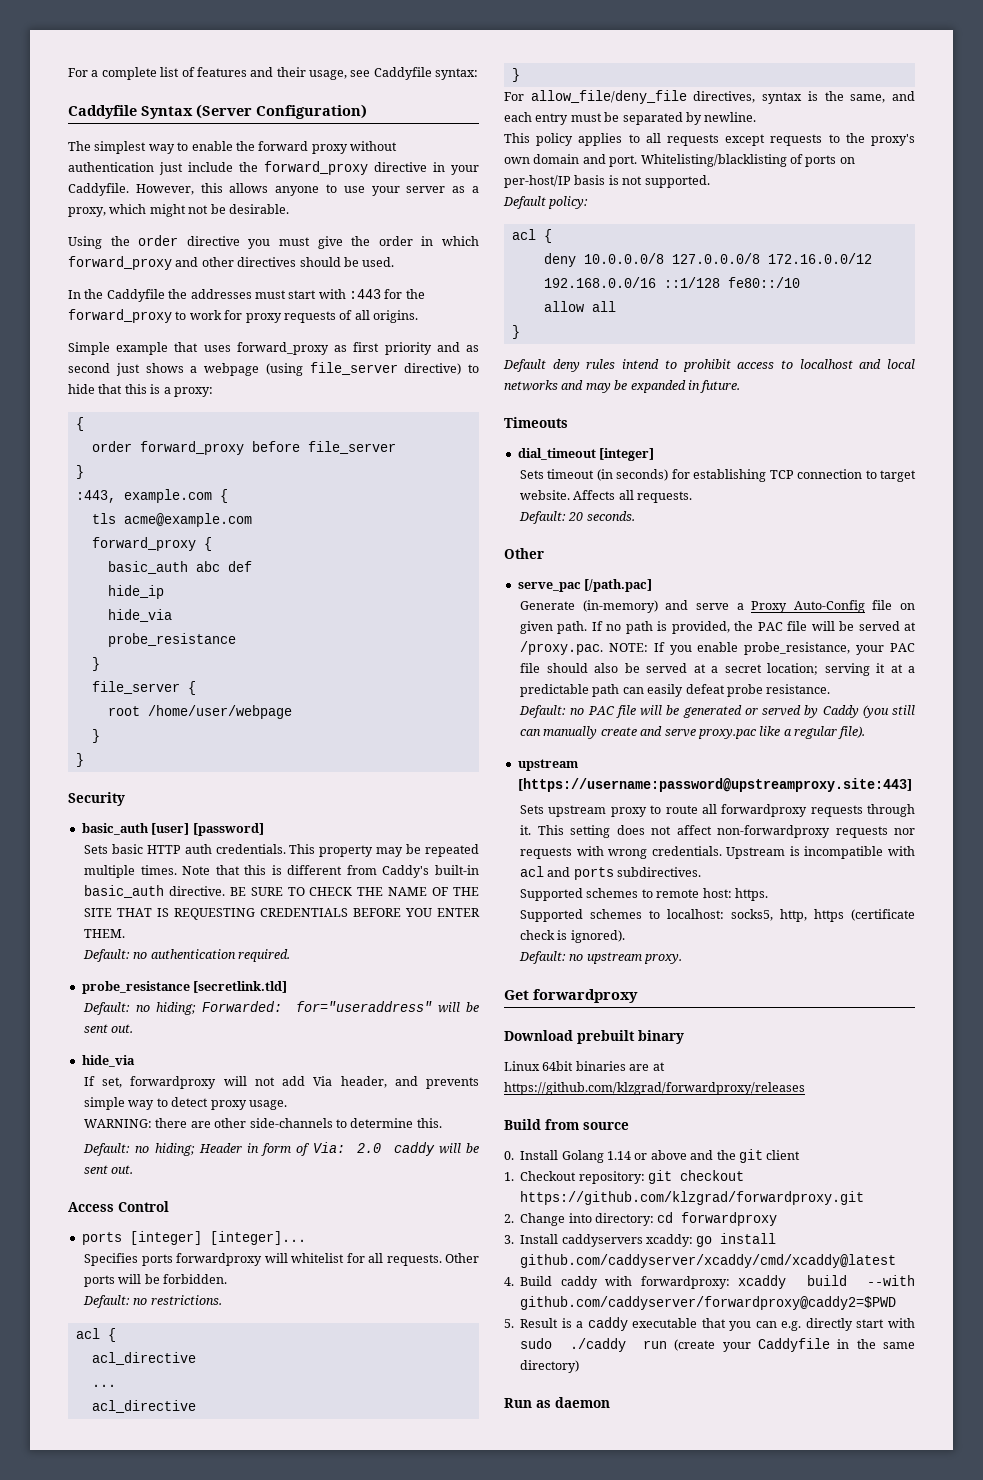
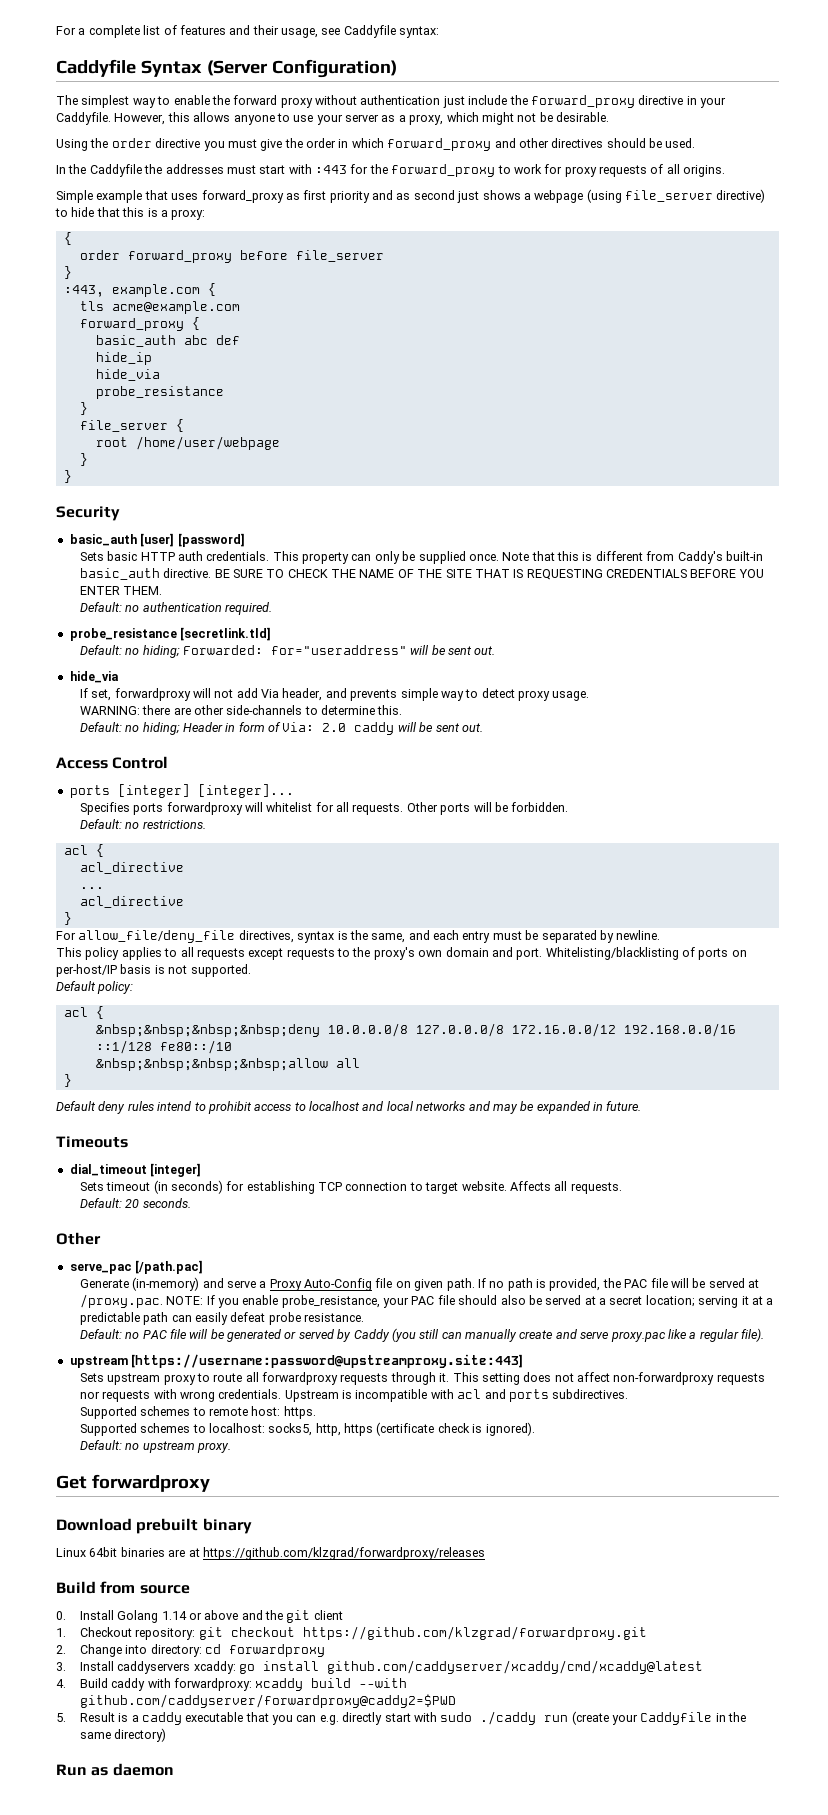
[376,844,480,857] [84,865,177,878] may be repeated multiple times. -> [351,551,499,564] can only be supplied once.
[543,253,576,267] deny -> [95,1024,320,1037] &nbsp;&nbsp;&nbsp;&nbsp;deny
[543,301,584,312] allow -> [95,1058,328,1071] &nbsp;&nbsp;&nbsp;&nbsp;allow

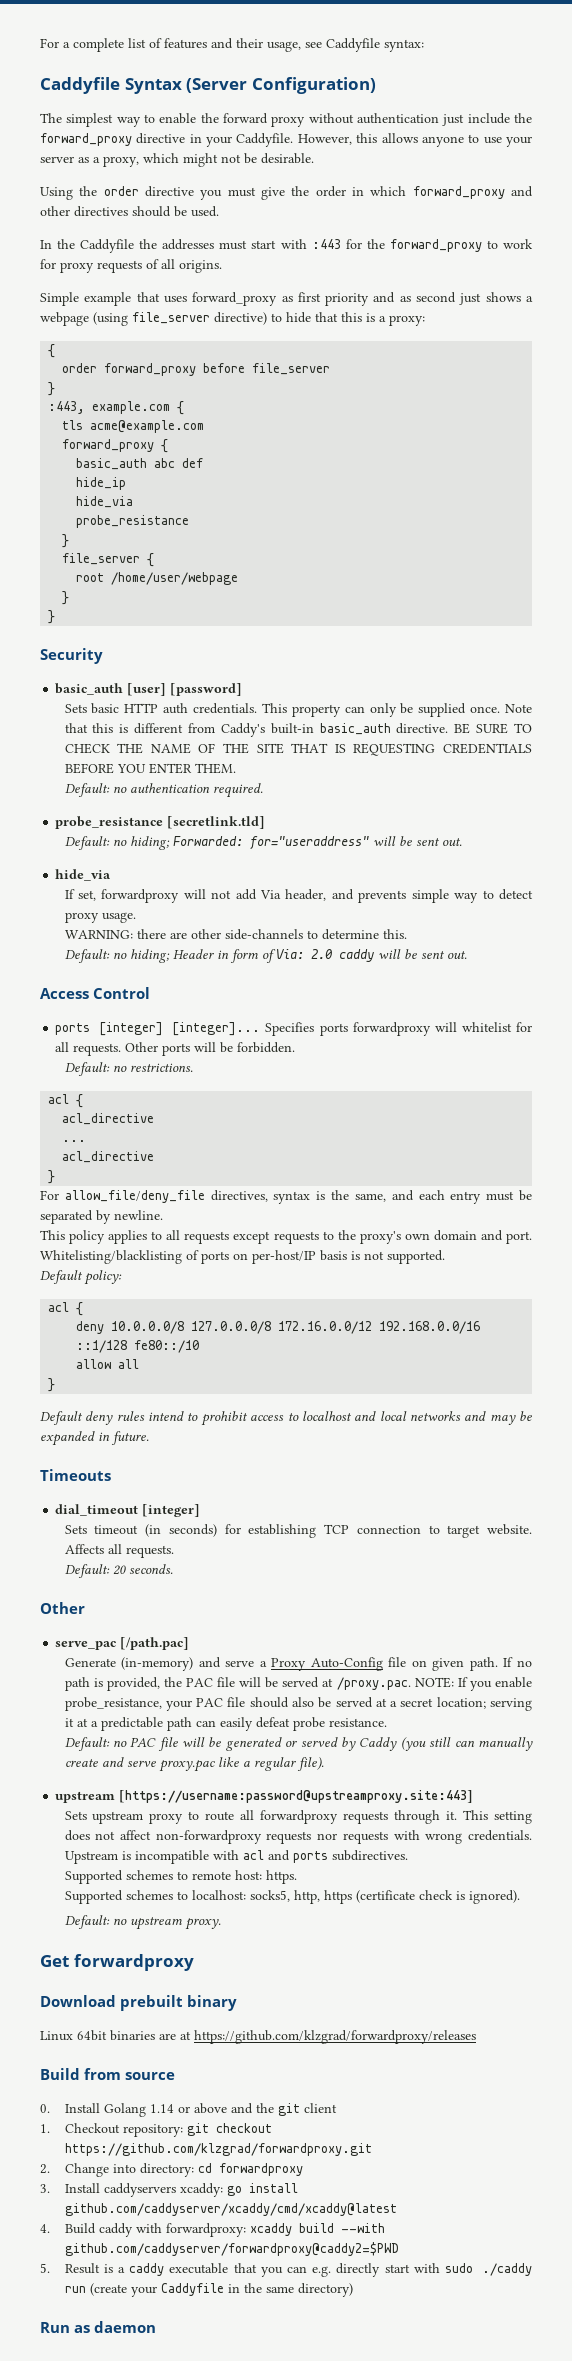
(294, 791) // -> (261, 1029) none
[95,1024,320,1037] &nbsp;&nbsp;&nbsp;&nbsp;deny -> [76,1321,105,1334] deny
[95,1058,328,1071] &nbsp;&nbsp;&nbsp;&nbsp;allow -> [76,1359,112,1369] allow

